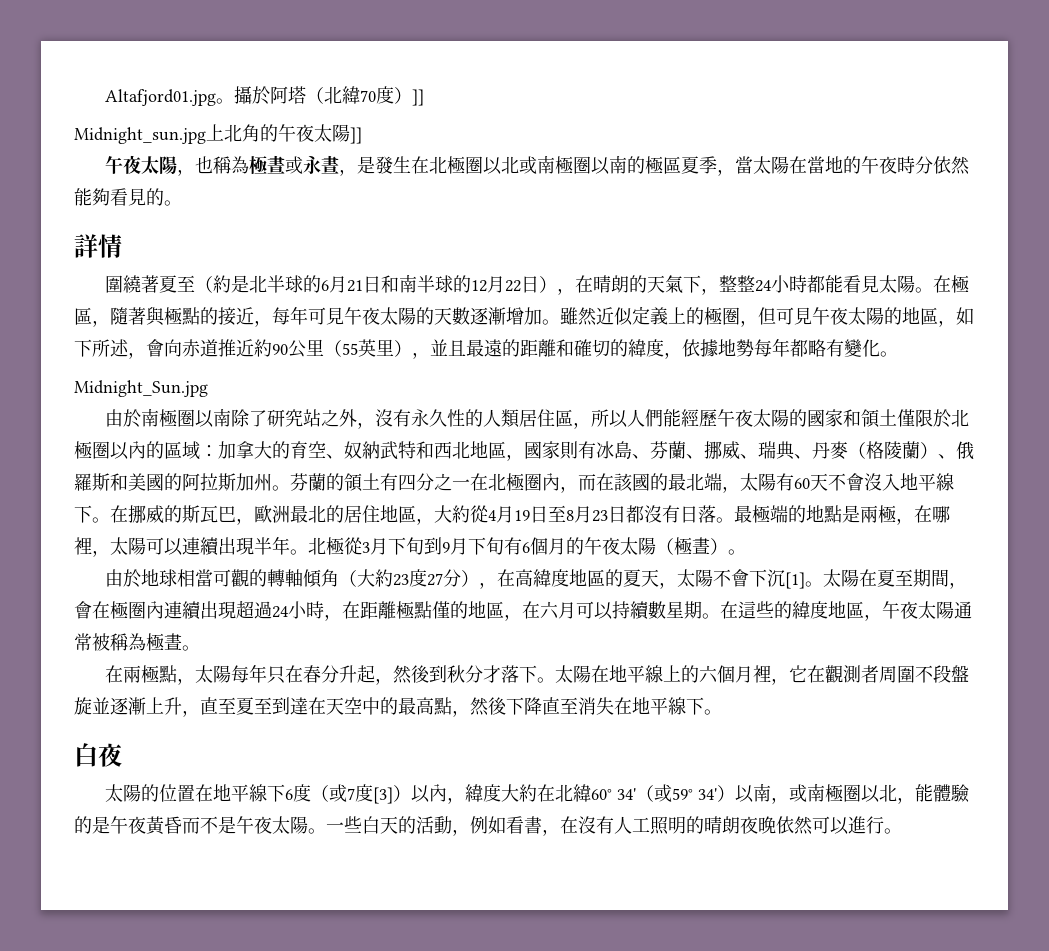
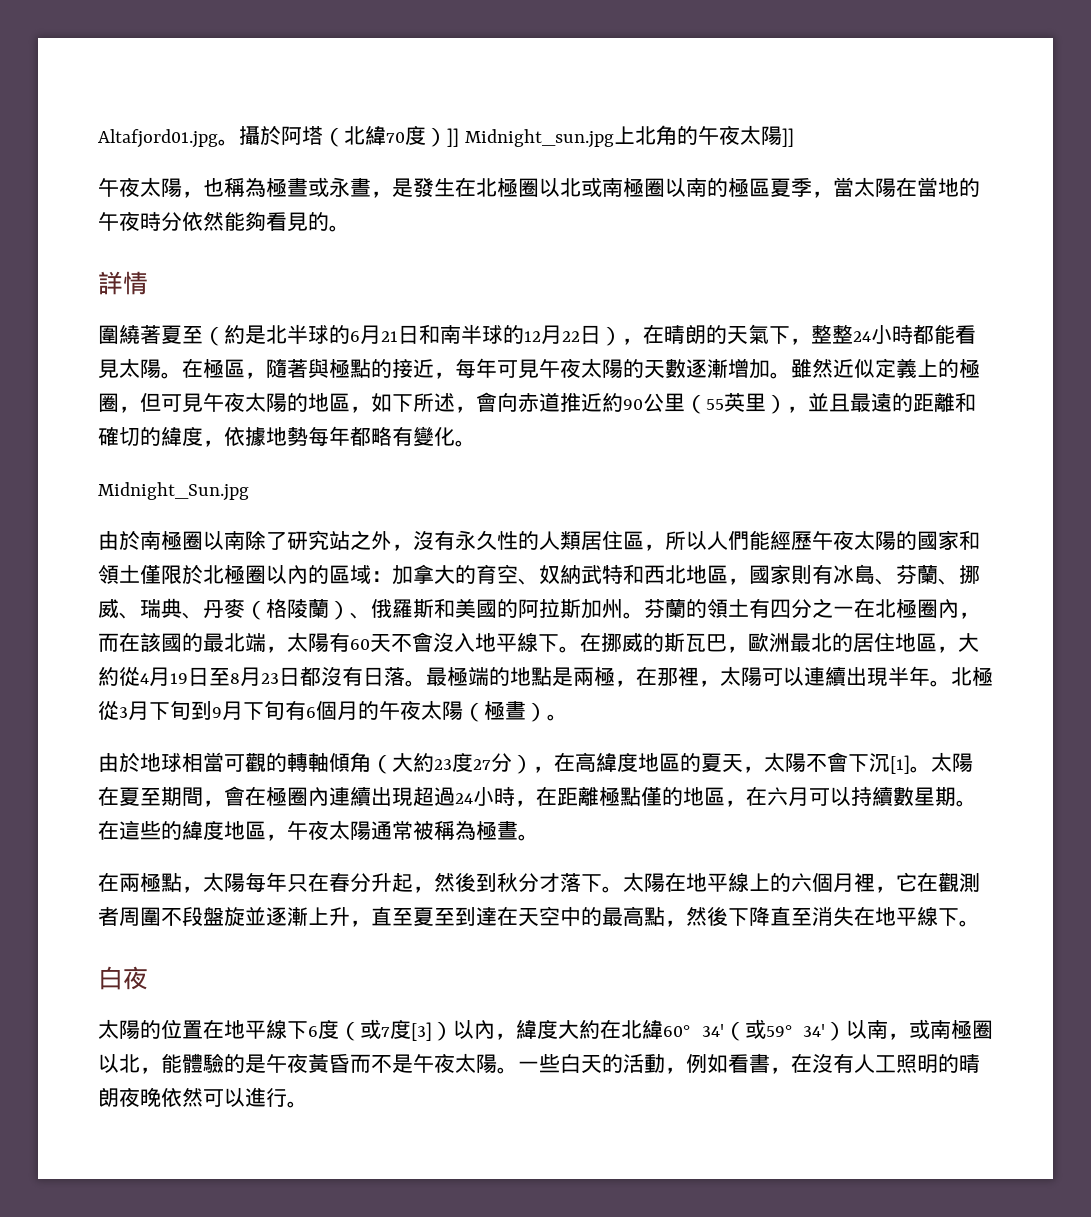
(425, 97) // -> (459, 137) none
[932,506,950,523] 哪 -> [657,668,678,686] 那

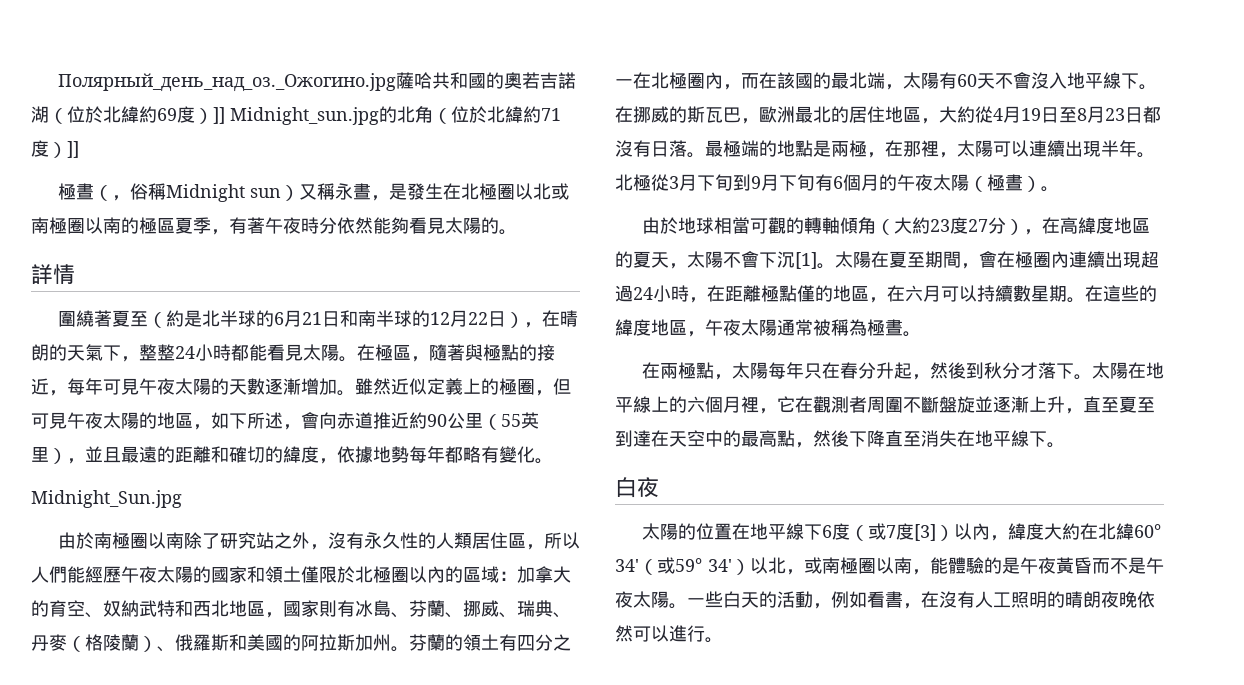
[98,125,794,148] [98,177,329,198] Altafjord01.jpg。攝於阿塔（北緯70度）]] Midnight_sun.jpg上北角的午夜太陽]] // 午夜太陽，也稱為極晝或 -> [57,72,576,92] [31,106,561,125] [31,140,79,158] [57,183,335,202] Полярный_день_над_оз._Ожогино.jpg薩哈共和國的奧若吉諾湖（位於北緯約69度）]] Midnight_sun.jpg的北角（位於北緯約71度）]] // 極晝（，俗稱Midnight sun）又稱
[833,177,980,198] 當太陽在當地的 -> [229,217,265,234] 有著
(308, 221) none -> [445,217,481,234] 太陽
[182,907,203,926] 段 -> [921,396,939,413] 斷
[867,1020,888,1039] 南 -> [768,557,786,574] 北
[119,1054,140,1073] 北 -> [894,557,912,574] 南

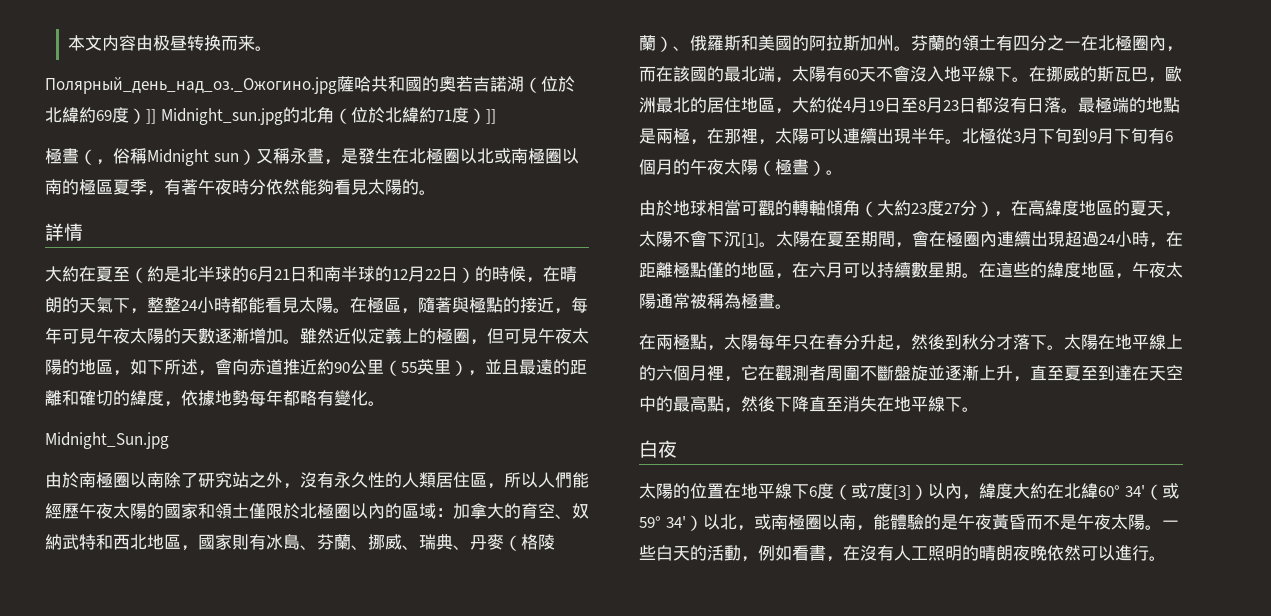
(57, 82) none -> [68,35,273,51] 本文内容由极昼转换而来。 //
[57,310,112,327] 圍繞著 -> [45,266,96,282] 大約在
(524, 320) none -> [475,266,526,282] 的時候

